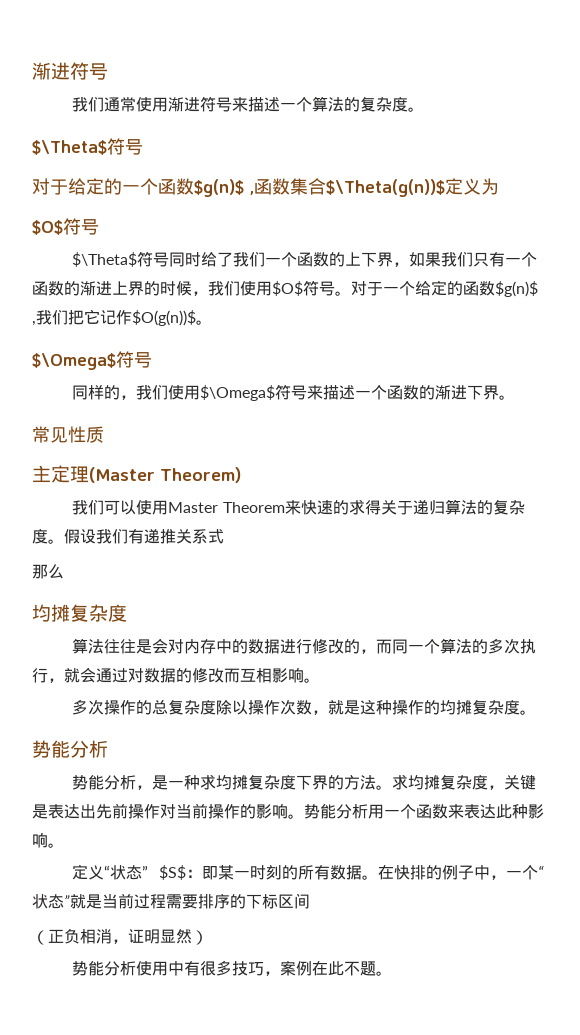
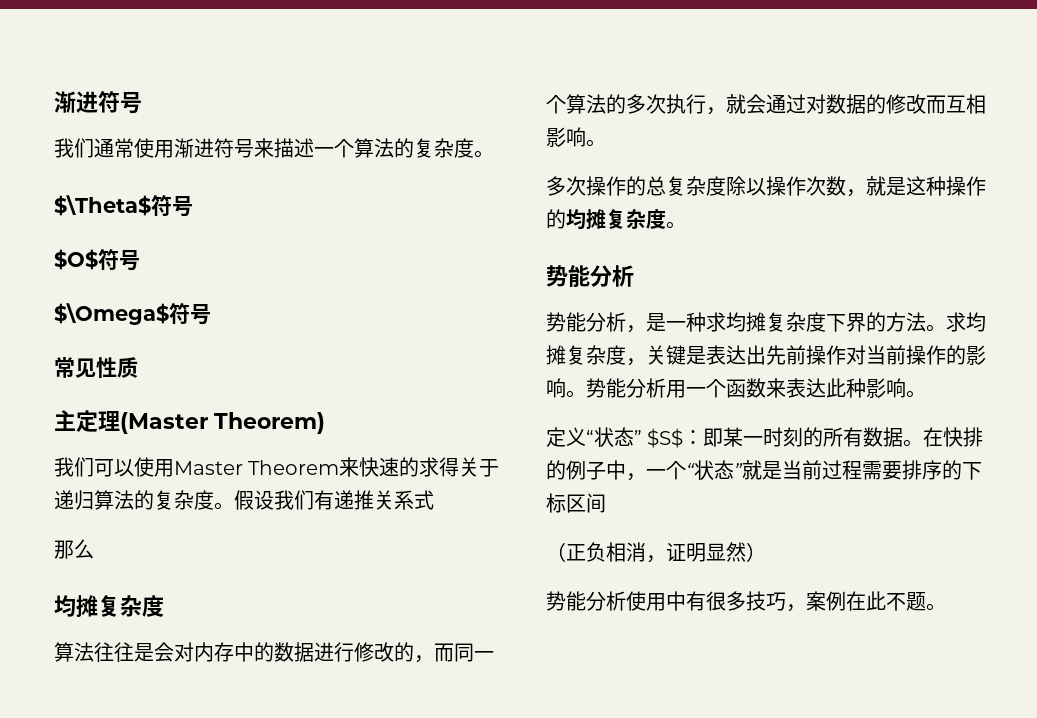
[32,178,499,197] [32,218,99,235] [72,251,538,267] [32,280,538,297] [32,309,212,326] [32,351,152,370] [72,384,516,401] 对于给定的一个函数$g(n)$ ,函数集合$\Theta(g(n))$定义为 // $O$符号 // $\Theta$符号同时给了我们一个函数的上下界，如果我们只有一个函数的渐进上界的时候，我们使用$O$符号。对于一个给定的函数$g(n)$ ,我们把它记作$O(g(n))$。 // $\Omega$符号 // 同样的，我们使用$\Omega$符号来描述一个函数的渐进下界。 -> [54,249,140,271] [54,303,211,325] $O$符号 // $\Omega$符号

